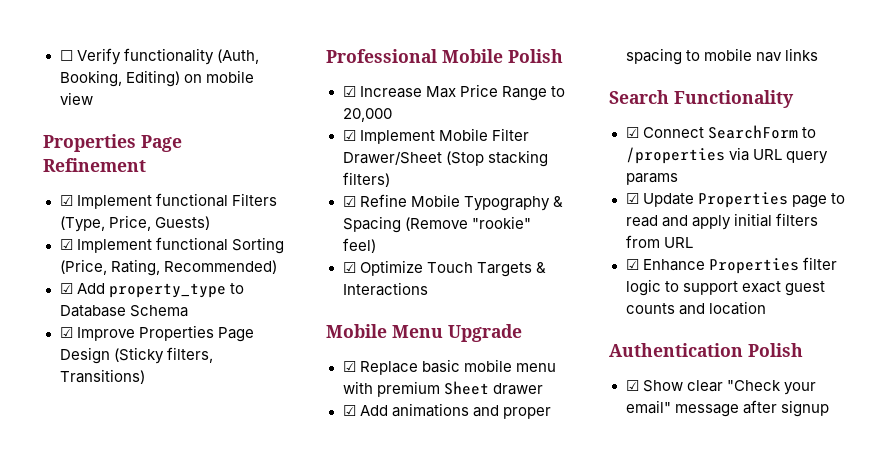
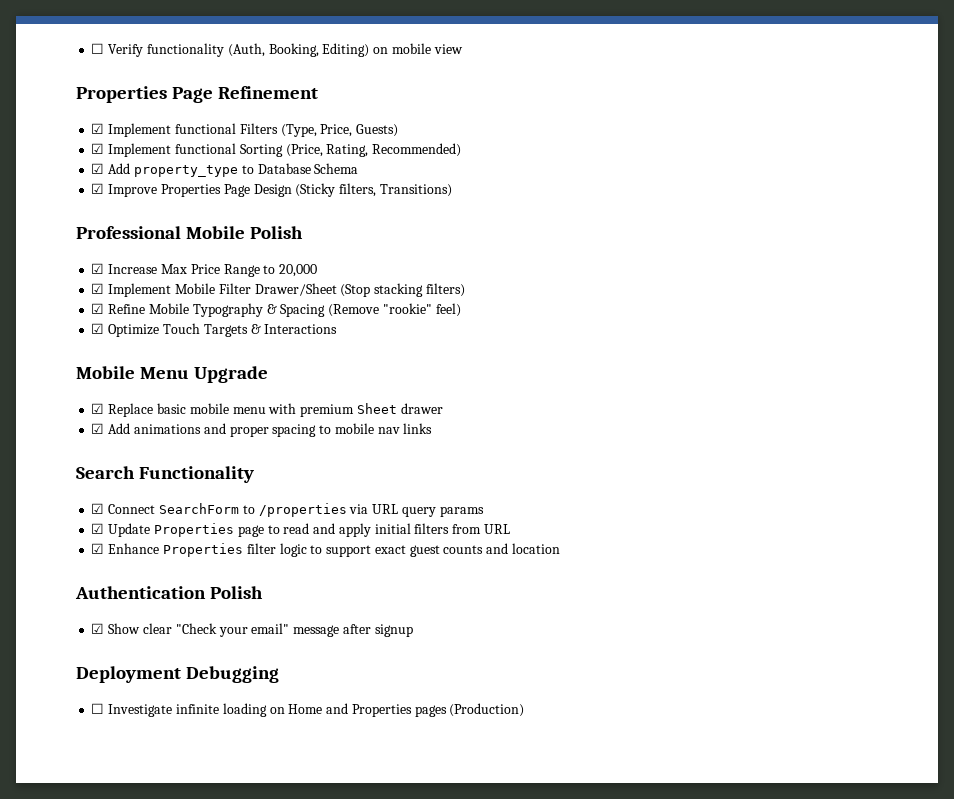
(829, 408) none -> [76,666,280,683] [91,703,525,717] // Deployment Debugging // ☐ Investigate infinite loading on Home and Properties pages (Production)

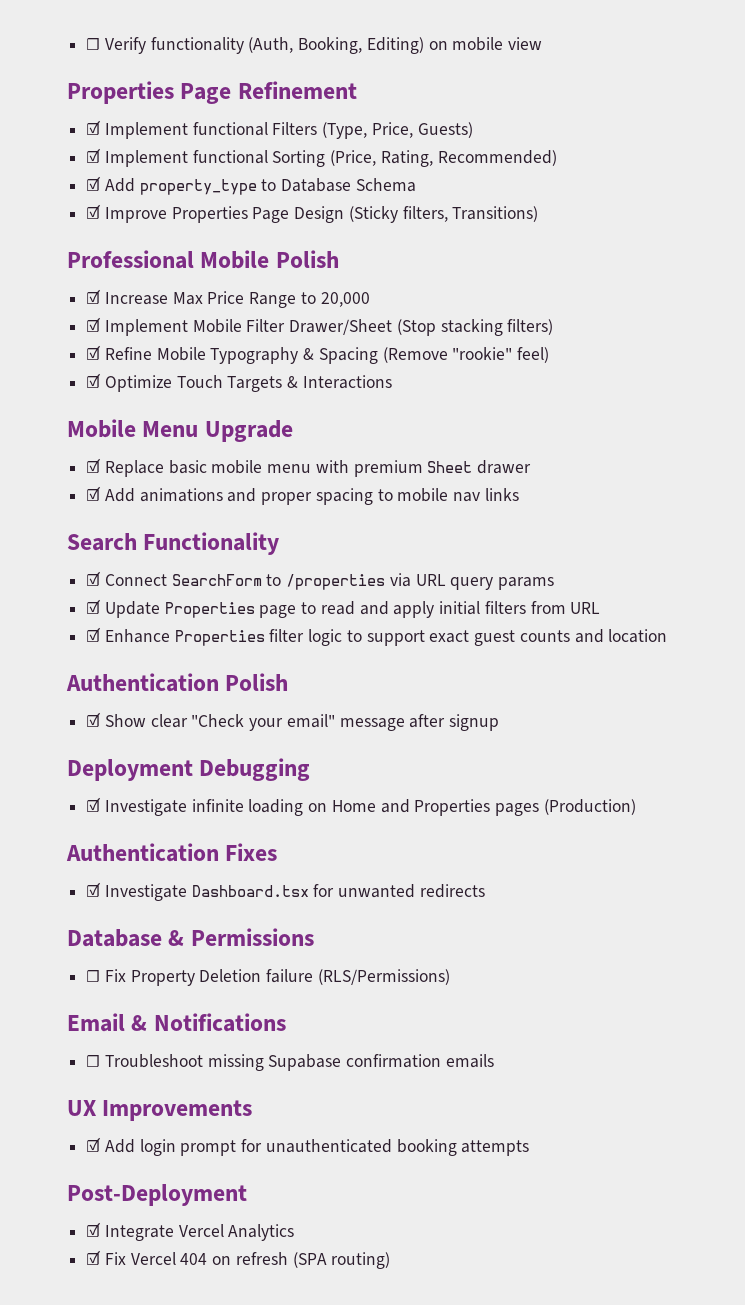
[91,703,105,714] ☐ -> [86,797,102,812] ☑
(525, 710) none -> [66,843,278,862] [86,882,485,901] [67,928,314,947] [86,969,450,986] [67,1013,286,1032] [86,1054,494,1071] [67,1100,253,1121] [86,1137,530,1156] [67,1184,247,1206] [86,1222,295,1241] [86,1250,391,1269] // Authentication Fixes // ☑ Investigate Dashboard.tsx for unwanted redirects // Database & Permissions // ☐ Fix Property Deletion failure (RLS/Permissions) // Email & Notifications // ☐ Troubleshoot missing Supabase confirmation emails // UX Improvements // ☑ Add login prompt for unauthenticated booking attempts // Post-Deployment // ☑ Integrate Vercel Analytics // ☑ Fix Vercel 404 on refresh (SPA routing)

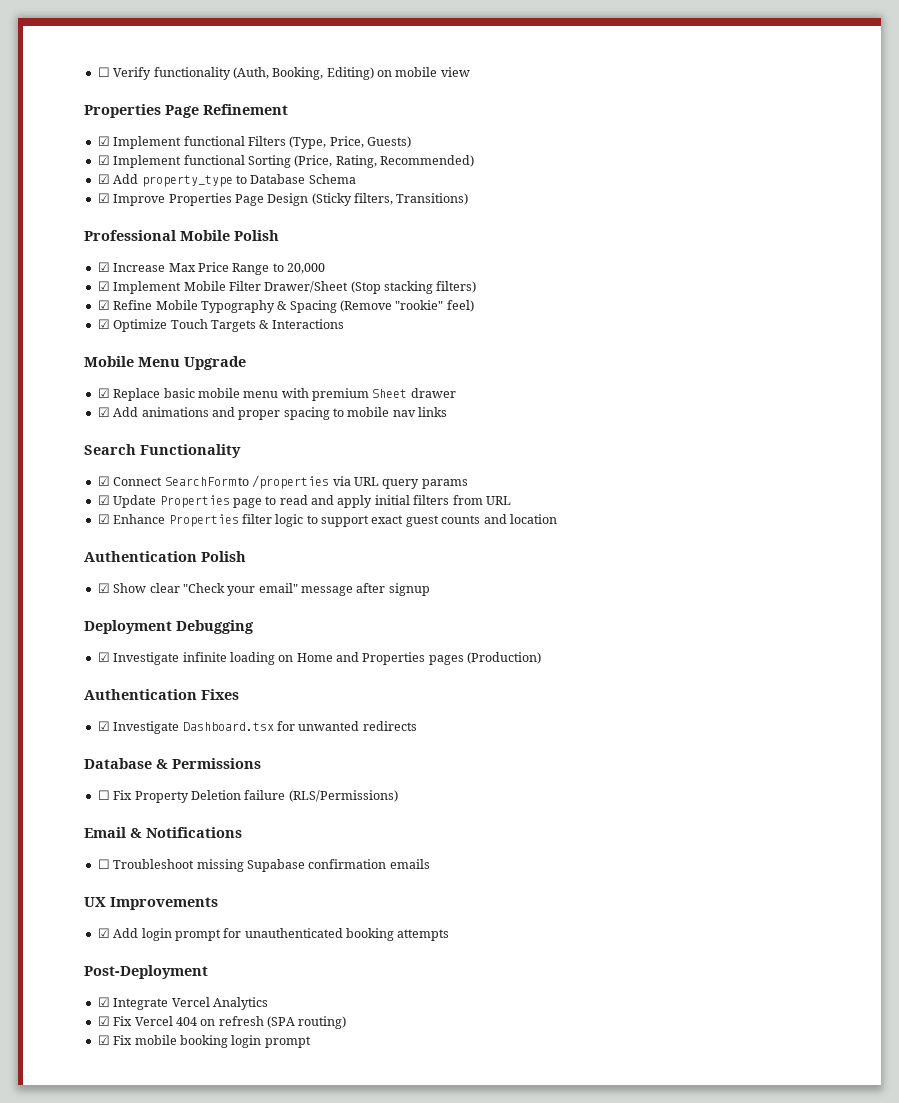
(391, 1260) none -> [97,1035,311,1048] // ☑ Fix mobile booking login prompt

